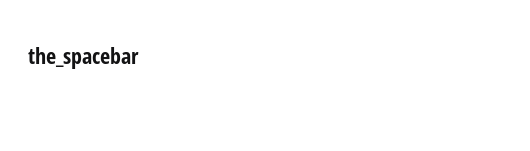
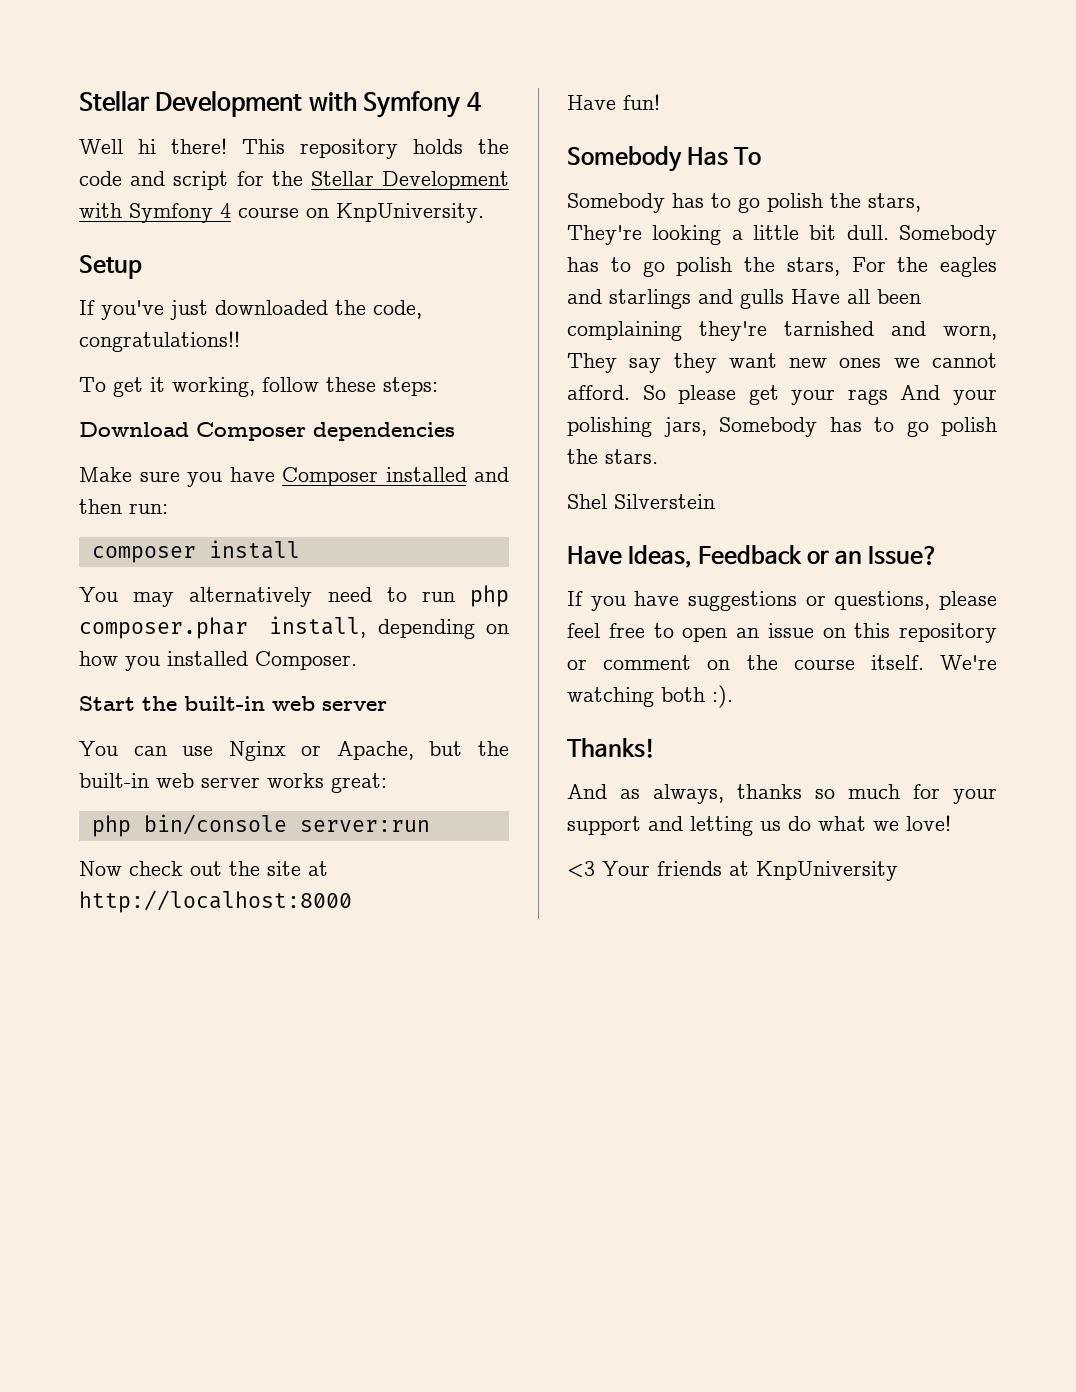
[28,47,139,69] the_spacebar -> [79,91,482,118] [79,138,509,159] [79,171,509,190] [79,203,484,223] [79,255,142,279] [79,300,422,320] [79,331,240,352] [79,377,438,397] [79,422,455,441] [79,467,509,487] [79,499,168,514] [91,540,300,563] [79,585,510,607] [79,616,509,639] [79,651,357,671] [79,696,387,711] [79,741,509,761] [79,773,387,793] [91,814,430,837] [79,861,328,876] [79,890,352,913] [567,94,660,110] [567,146,762,172] [567,193,921,213] [567,225,997,245] [567,257,997,277] [567,289,921,309] [567,321,997,341] [567,353,997,373] [567,385,997,405] [567,417,997,437] [567,449,658,464] [567,494,715,509] [567,545,939,568] [567,591,997,611] [567,623,997,643] [567,655,997,670] [567,685,733,708] [567,738,655,758] [567,784,997,804] [567,815,951,836] [567,861,898,881] Stellar Development with Symfony 4 // Well hi there! This repository holds the code and script for the Stellar Development with Symfony 4 course on KnpUniversity. // Setup // If you've just downloaded the code, congratulations!! // To get it working, follow these steps: // Download Composer dependencies // Make sure you have Composer installed and then run: // composer install // You may alternatively need to run php composer.phar install, depending on how you installed Composer. // Start the built-in web server // You can use Nginx or Apache, but the built-in web server works great: // php bin/console server:run // Now check out the site at http://localhost:8000 // Have fun! // Somebody Has To // Somebody has to go polish the stars, They're looking a little bit dull. Somebody has to go polish the stars, For the eagles and starlings and gulls Have all been complaining they're tarnished and worn, They say they want new ones we cannot afford. So please get your rags And your polishing jars, Somebody has to go polish the stars. // Shel Silverstein // Have Ideas, Feedback or an Issue? // If you have suggestions or questions, please feel free to open an issue on this repository or comment on the course itself. We're watching both :). // Thanks! // And as always, thanks so much for your support and letting us do what we love! // <3 Your friends at KnpUniversity

